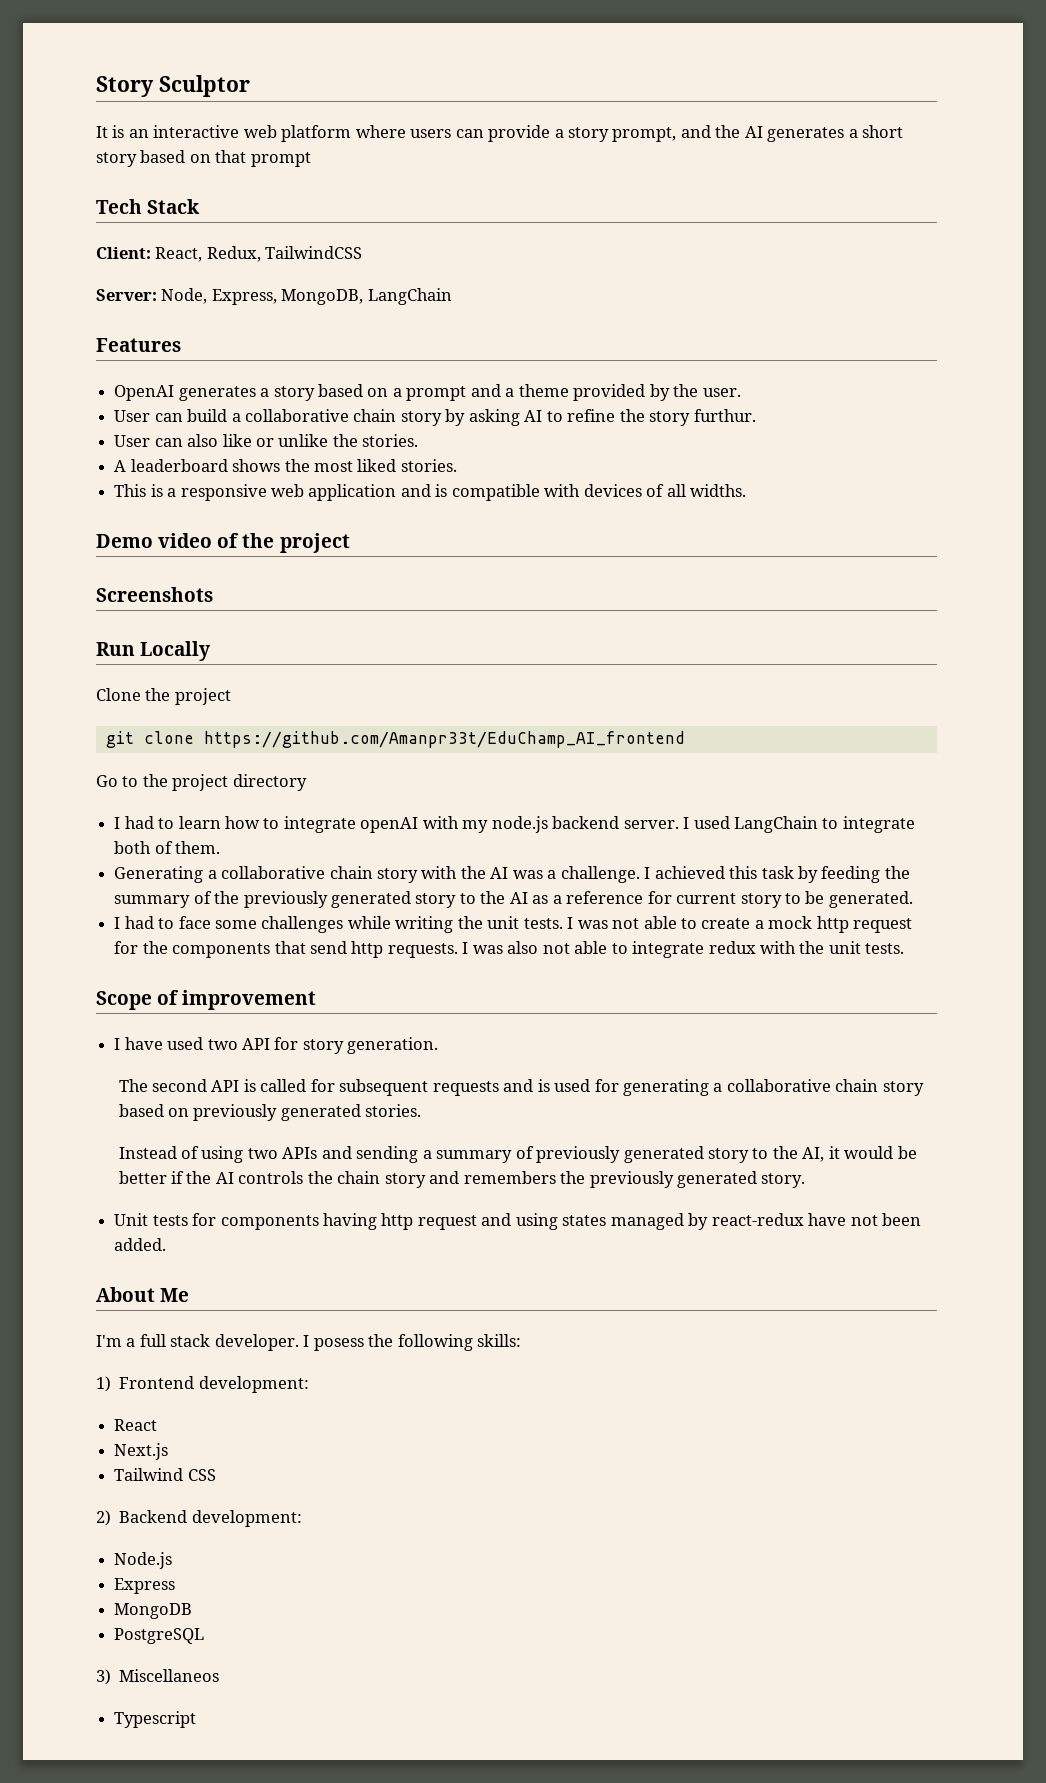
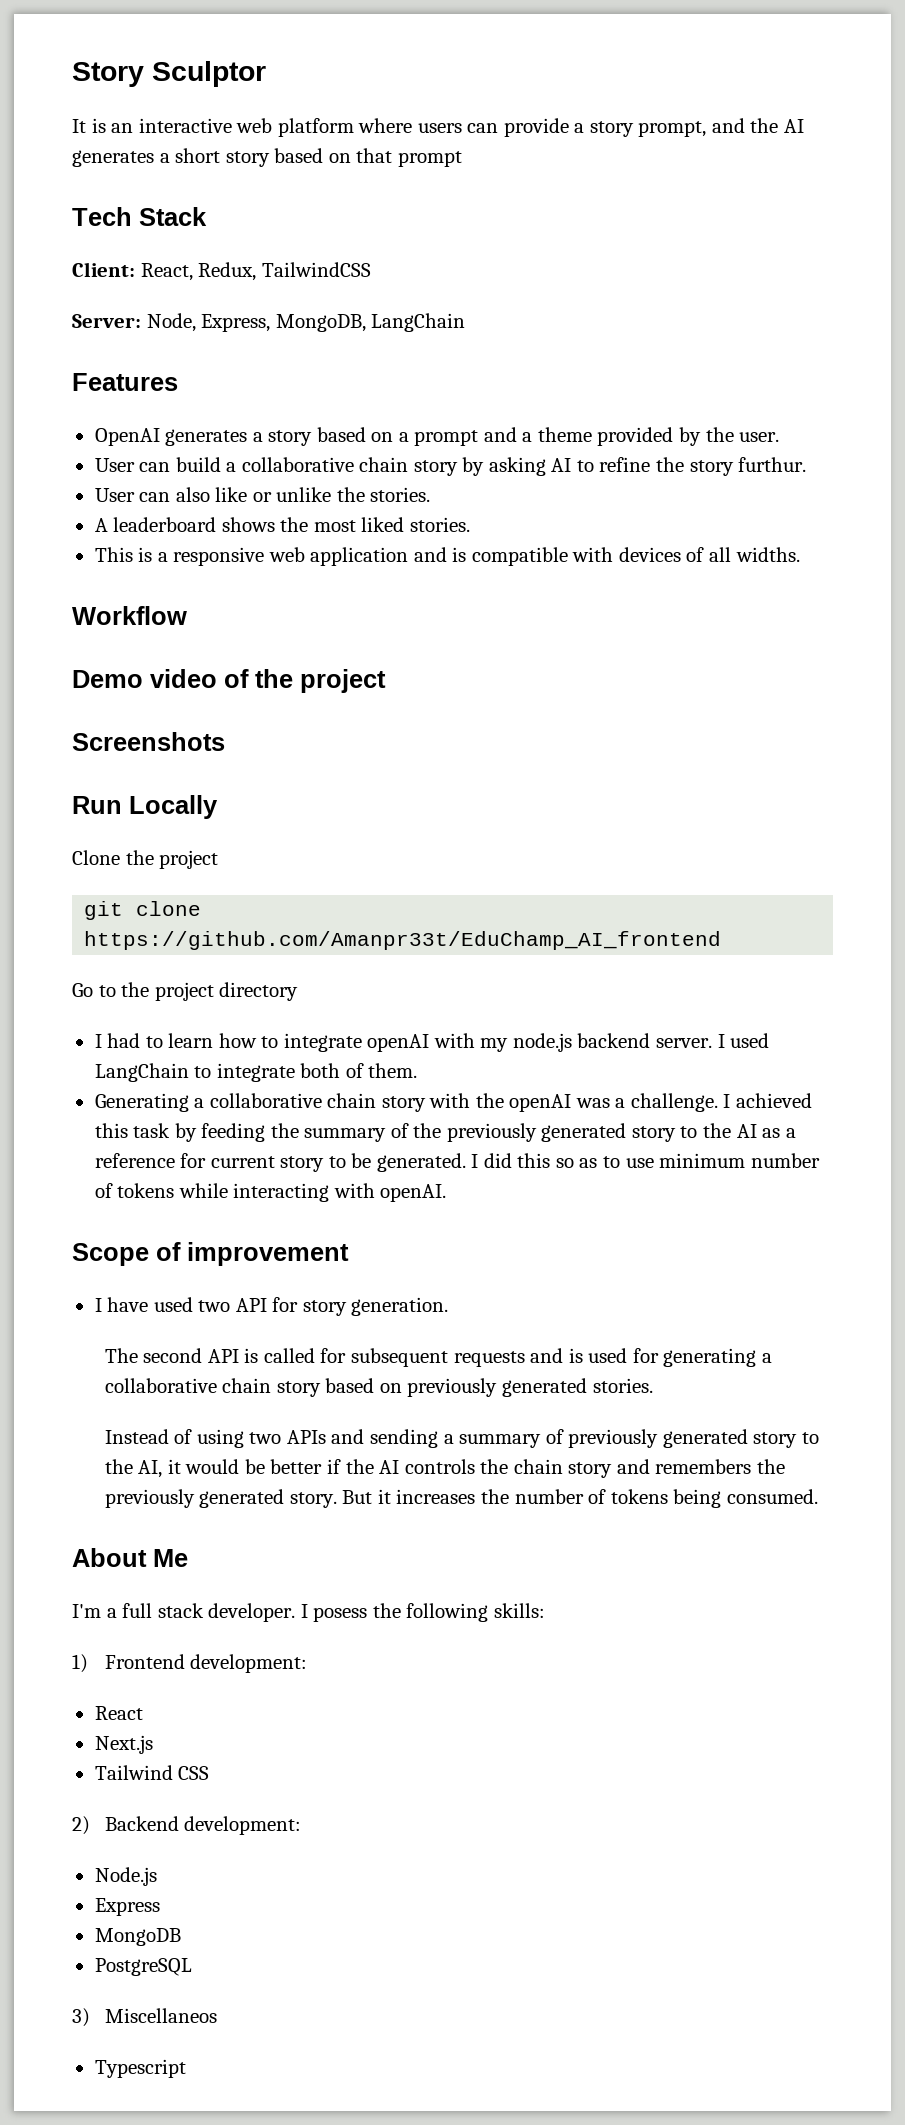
(747, 490) none -> [72,606,187,625] // Workflow
[490,867,509,879] AI -> [509,1094,572,1112] openAI
[114,916,913,933] [114,941,905,958] // I had to face some challenges while writing the unit tests. I was not able to create a mock http request for the components that send http requests. I was also not able to integrate redux with the unit tests. -> [471,1153,820,1168] [94,1183,447,1202] I did this so as to use minimum number of tokens while interacting with openAI.
[114,1213,921,1230] [114,1238,167,1251] // Unit tests for components having http request and using states managed by react-redux have not been added. -> [342,1489,818,1508] But it increases the number of tokens being consumed.

